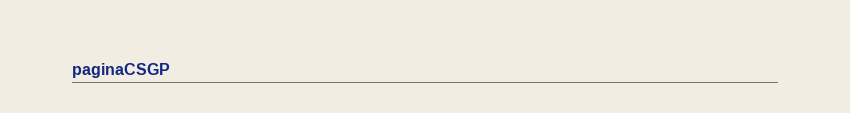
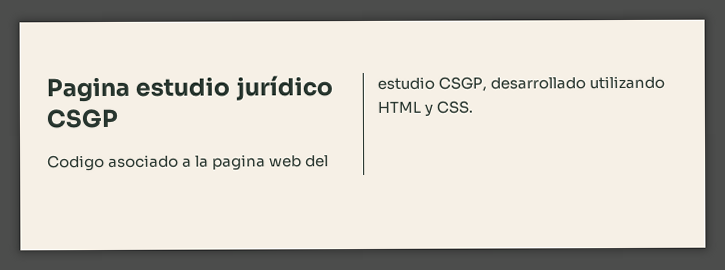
[72,63,170,78] paginaCSGP -> [46,75,333,103] [46,108,118,129] [47,154,330,172] [377,75,666,92] [377,100,474,117] Pagina estudio jurídico CSGP // Codigo asociado a la pagina web del estudio CSGP, desarrollado utilizando HTML y CSS.

